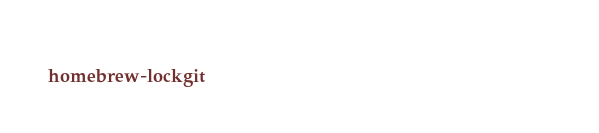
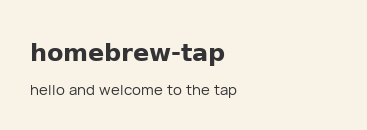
[48,69,205,87] homebrew-lockgit -> [30,43,225,66] [30,85,238,98] homebrew-tap // hello and welcome to the tap

